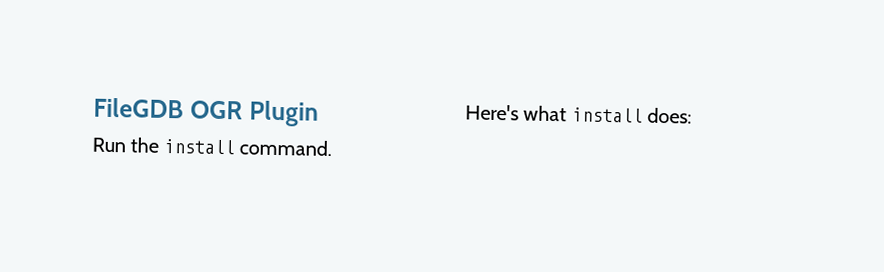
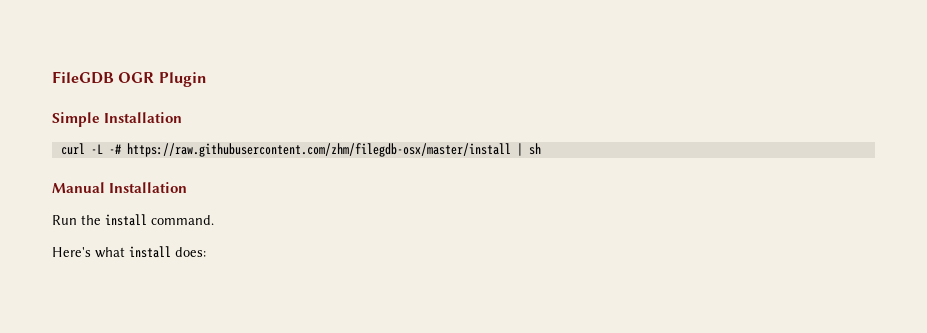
(319, 113) none -> [52,112,183,127] [60,143,541,157] [52,182,188,193] // Simple Installation // curl -L -# https://raw.githubusercontent.com/zhm/filegdb-osx/master/install | sh // Manual Installation

